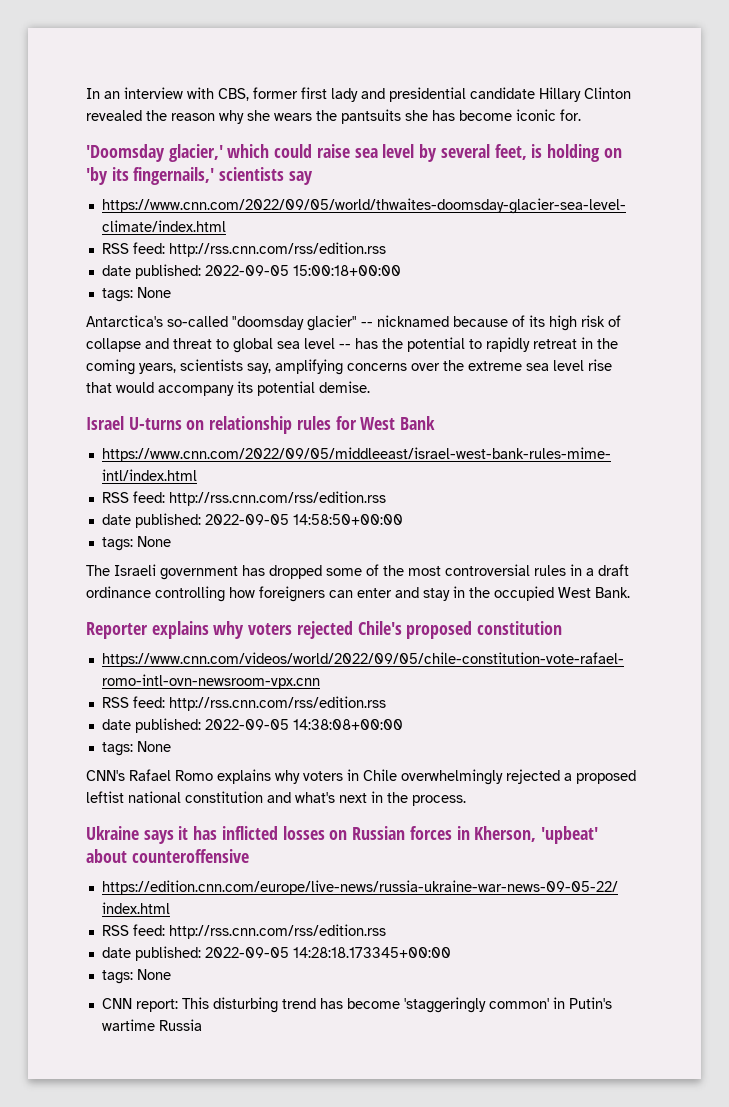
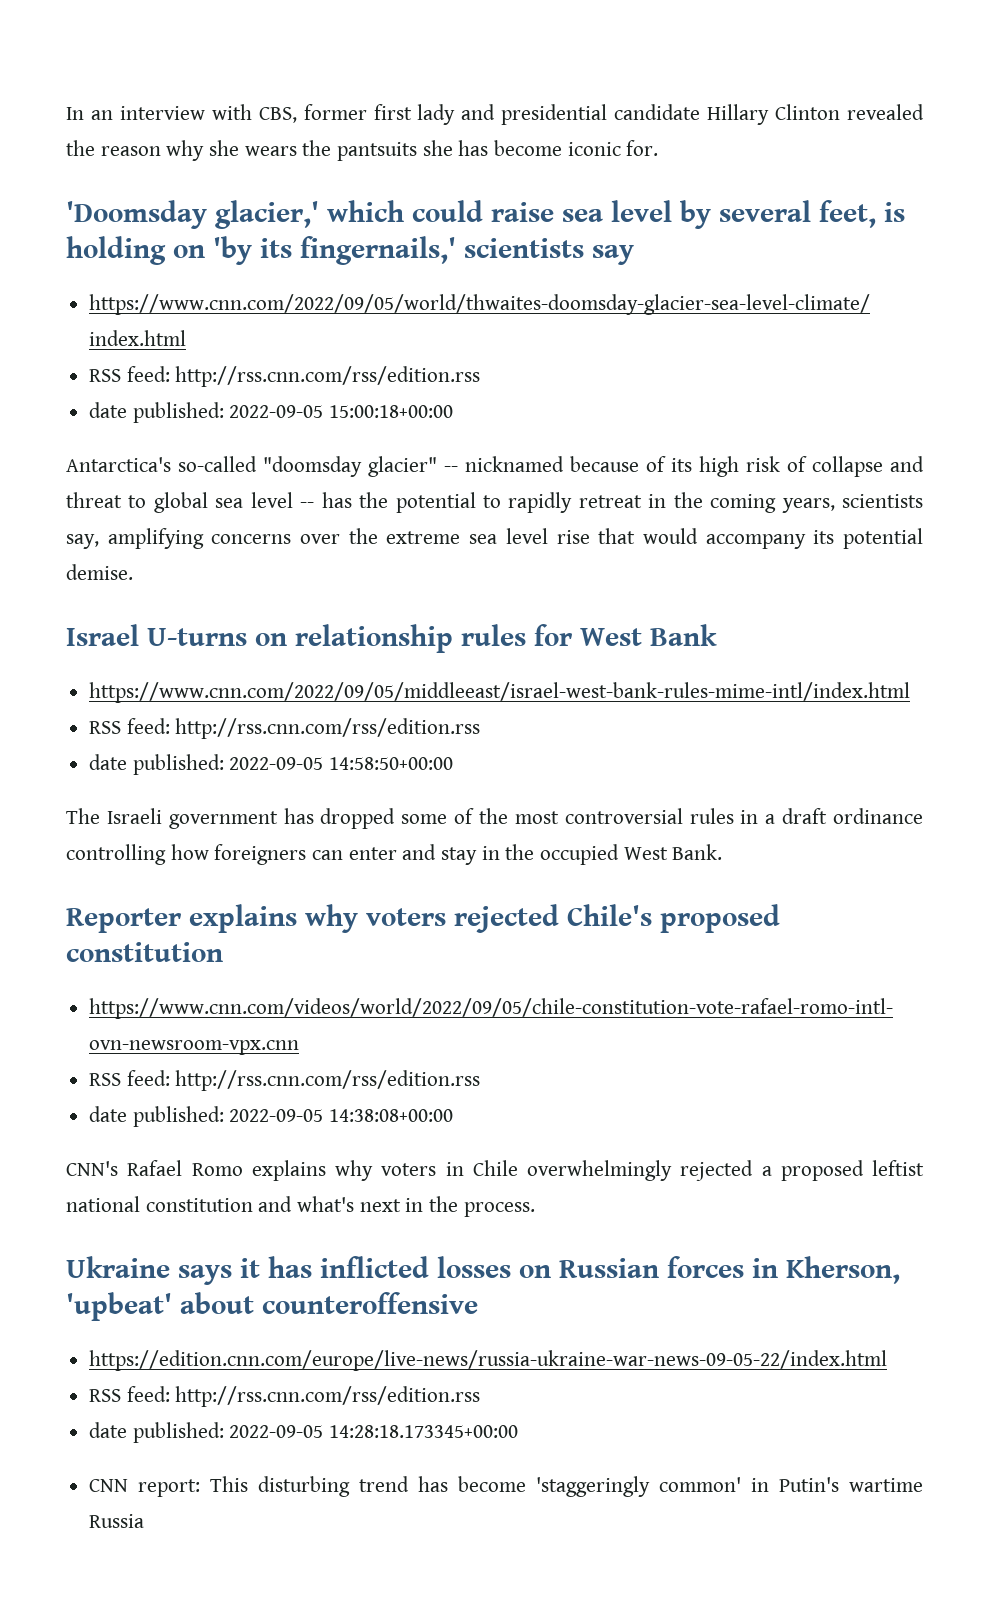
[101,287,171,302] // tags: None -> (454, 411) none
[101,536,171,551] // tags: None -> (454, 763) none
[101,741,171,756] // tags: None -> (454, 1115) none
[101,969,171,984] // tags: None -> (519, 1431) none

